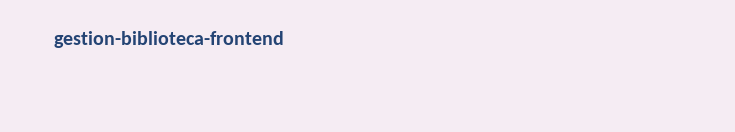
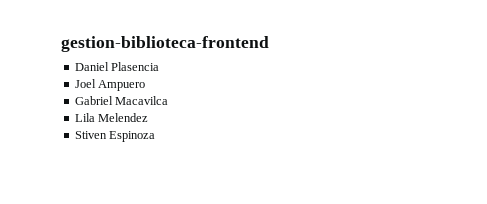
(284, 39) none -> [74,62,160,71] [74,79,146,91] [74,96,169,105] [74,113,149,122] [74,131,156,142] // Daniel Plasencia // Joel Ampuero // Gabriel Macavilca // Lila Melendez // Stiven Espinoza

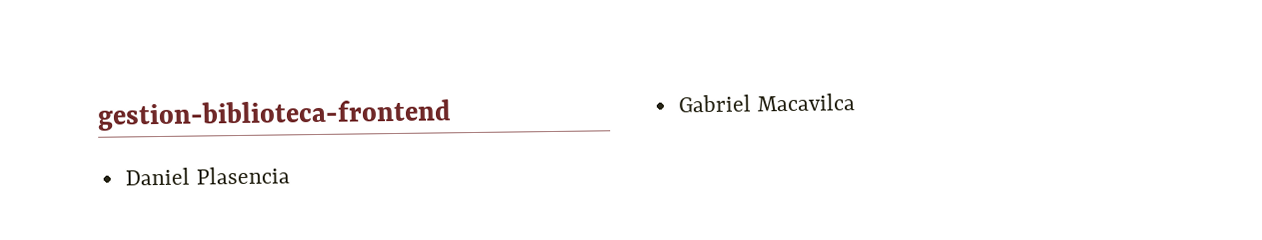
[74,79,146,91] // Joel Ampuero -> (290, 175) none
[74,113,149,122] [74,131,156,142] // Lila Melendez // Stiven Espinoza -> (855, 102) none

